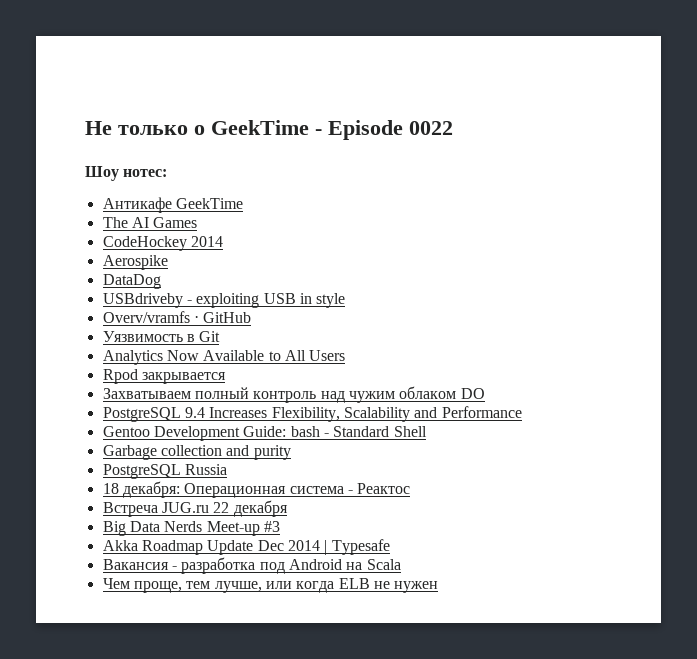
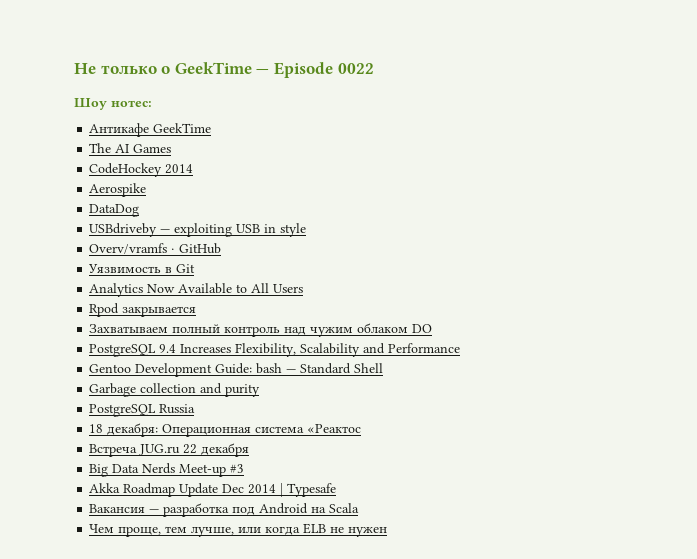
[315,129,322,135] - -> [256,69,270,74] —
[186,300,192,304] - -> [160,229,171,233] —
[323,433,329,437] - -> [286,369,297,373] —
[347,483,411,494] - Реактос -> [307,424,362,433] «Реактос
[171,566,177,570] - -> [149,509,160,513] —

